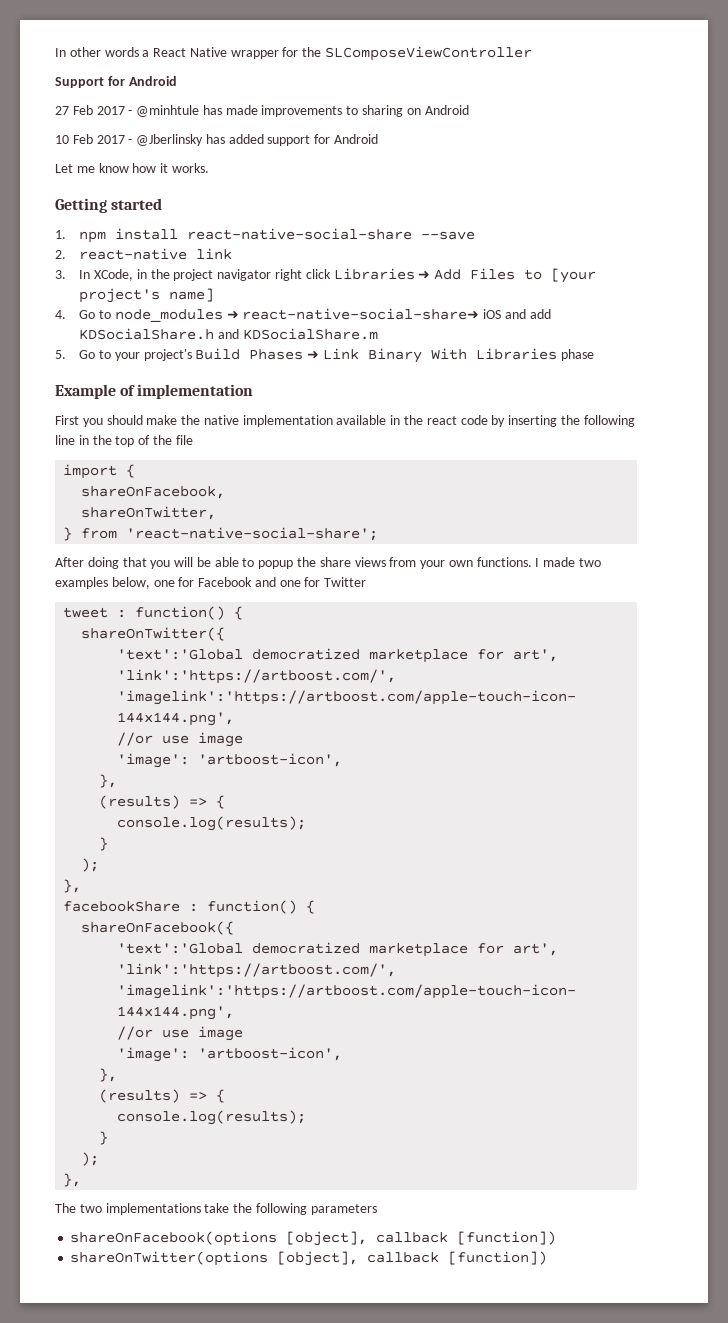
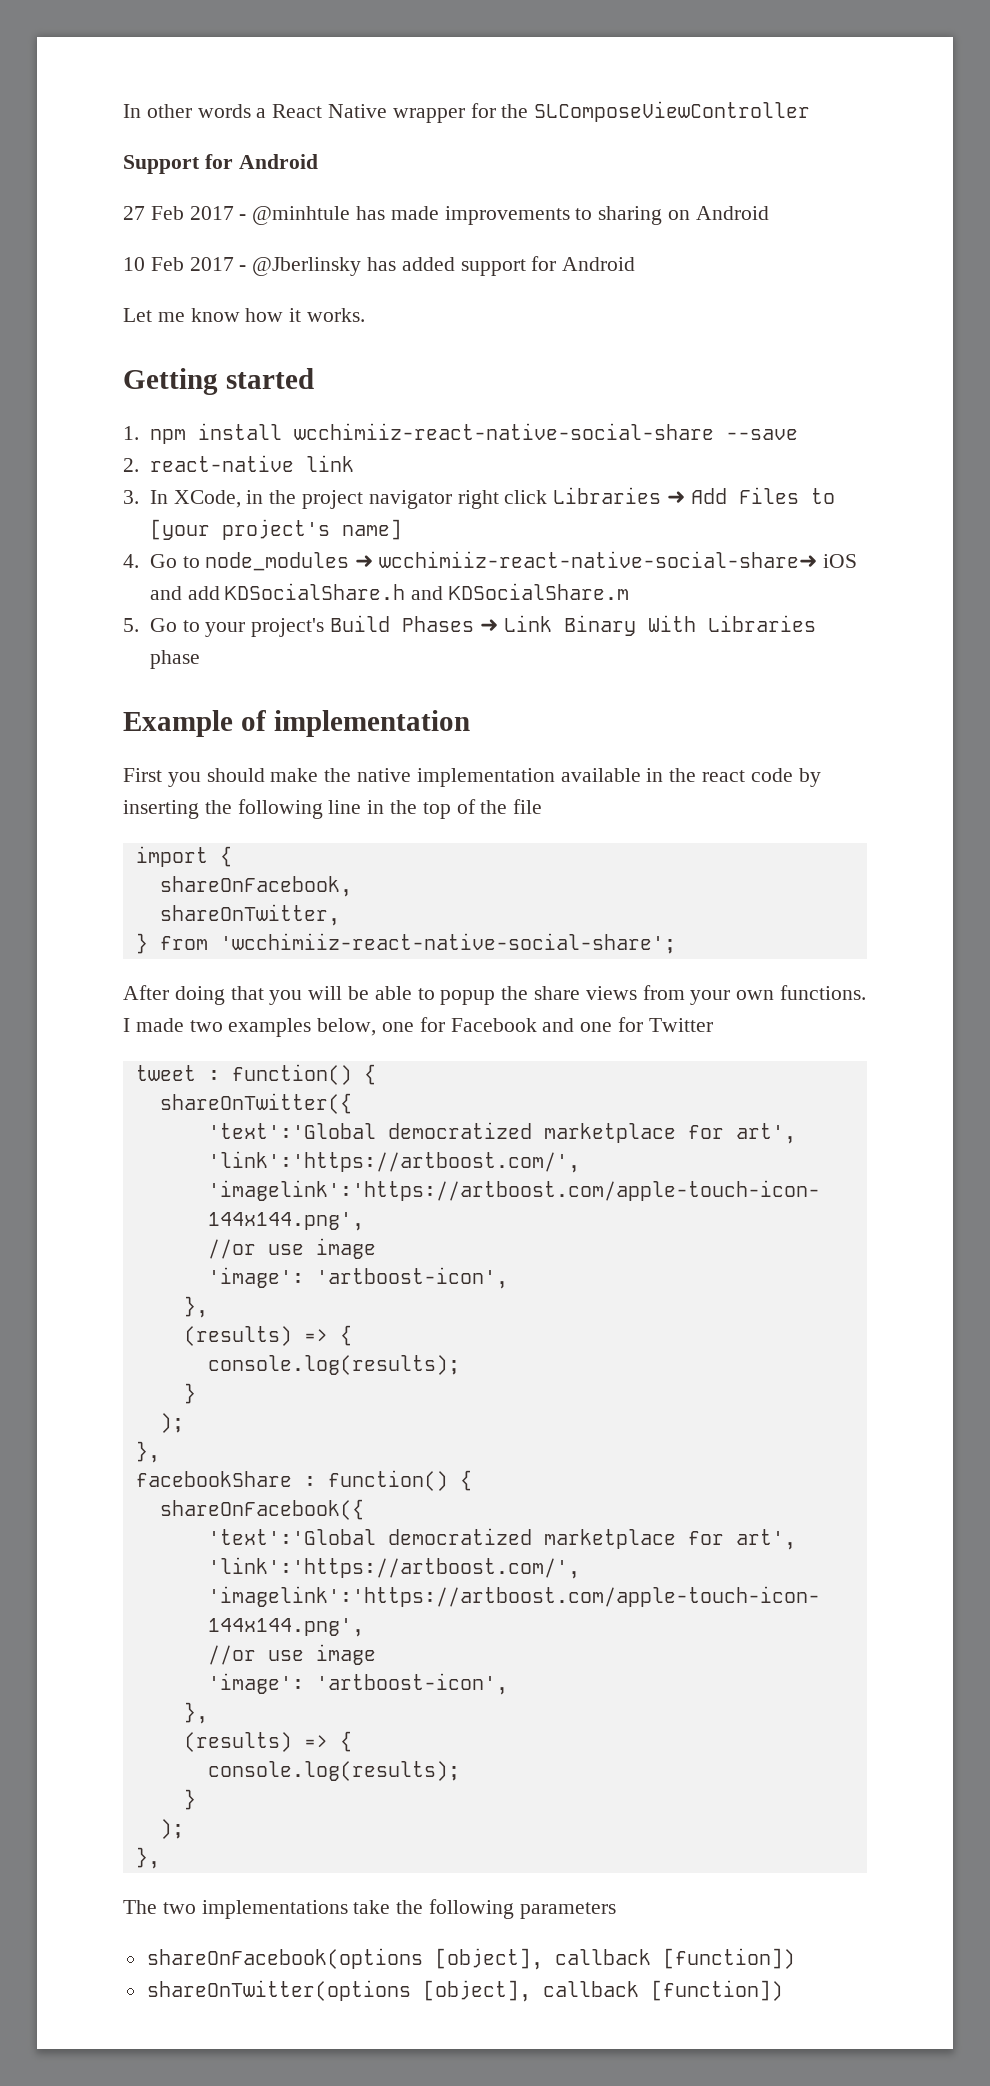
[187,228,413,240] react-native-social-share -> [293,423,714,440] wcchimiiz-react-native-social-share
[242,308,480,320] react-native-social-share➜ -> [378,551,817,568] wcchimiiz-react-native-social-share➜
[126,527,379,541] 'react-native-social-share'; -> [219,933,676,954] 'wcchimiiz-react-native-social-share';

